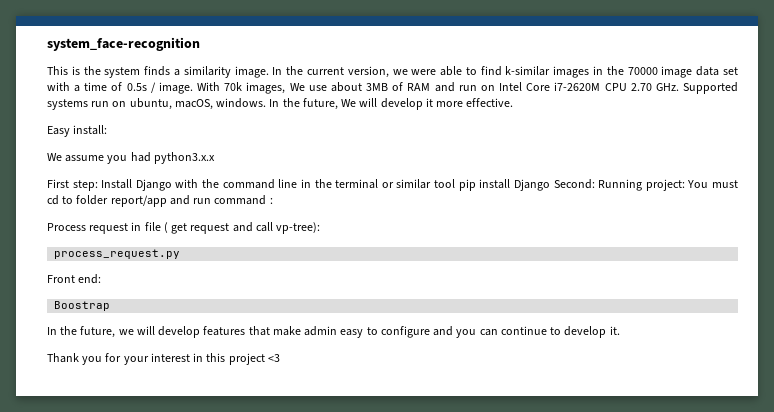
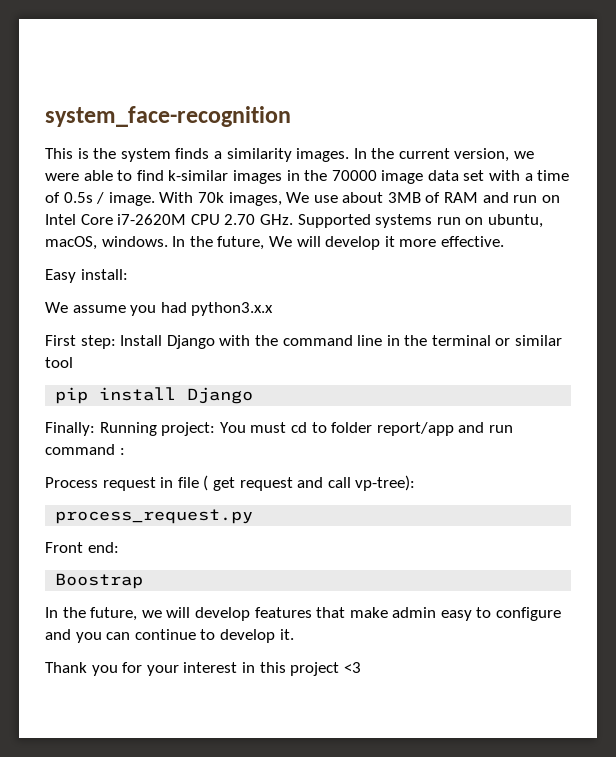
[234,66,269,78] image. -> [296,148,350,162] images.
(456, 183) none -> (73, 362) //
[553,179,595,189] Second: -> [45,422,95,436] // Finally:

